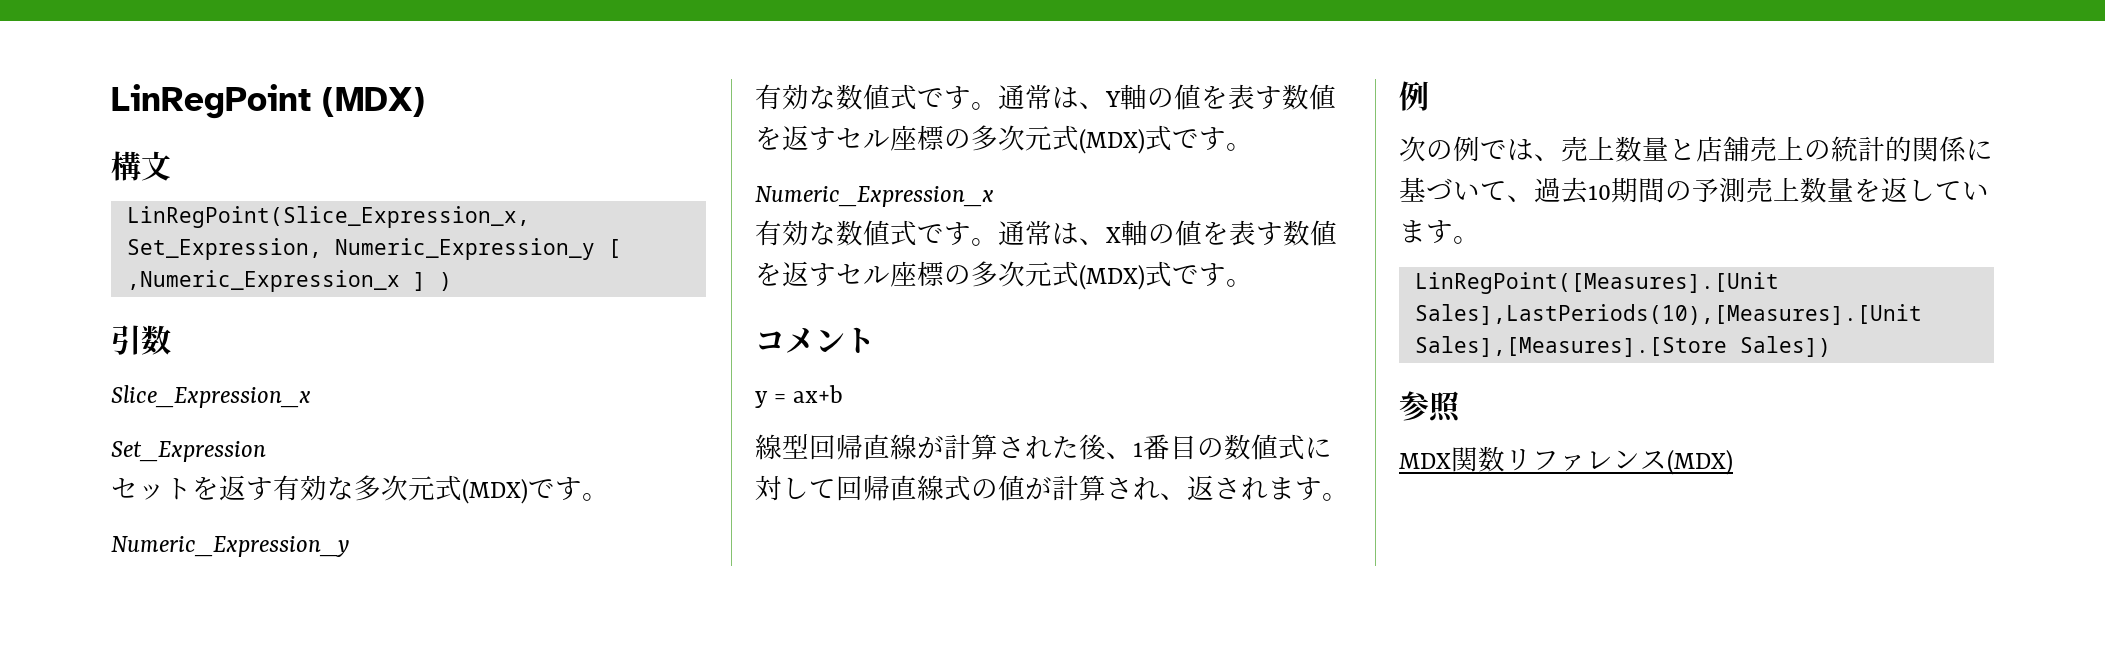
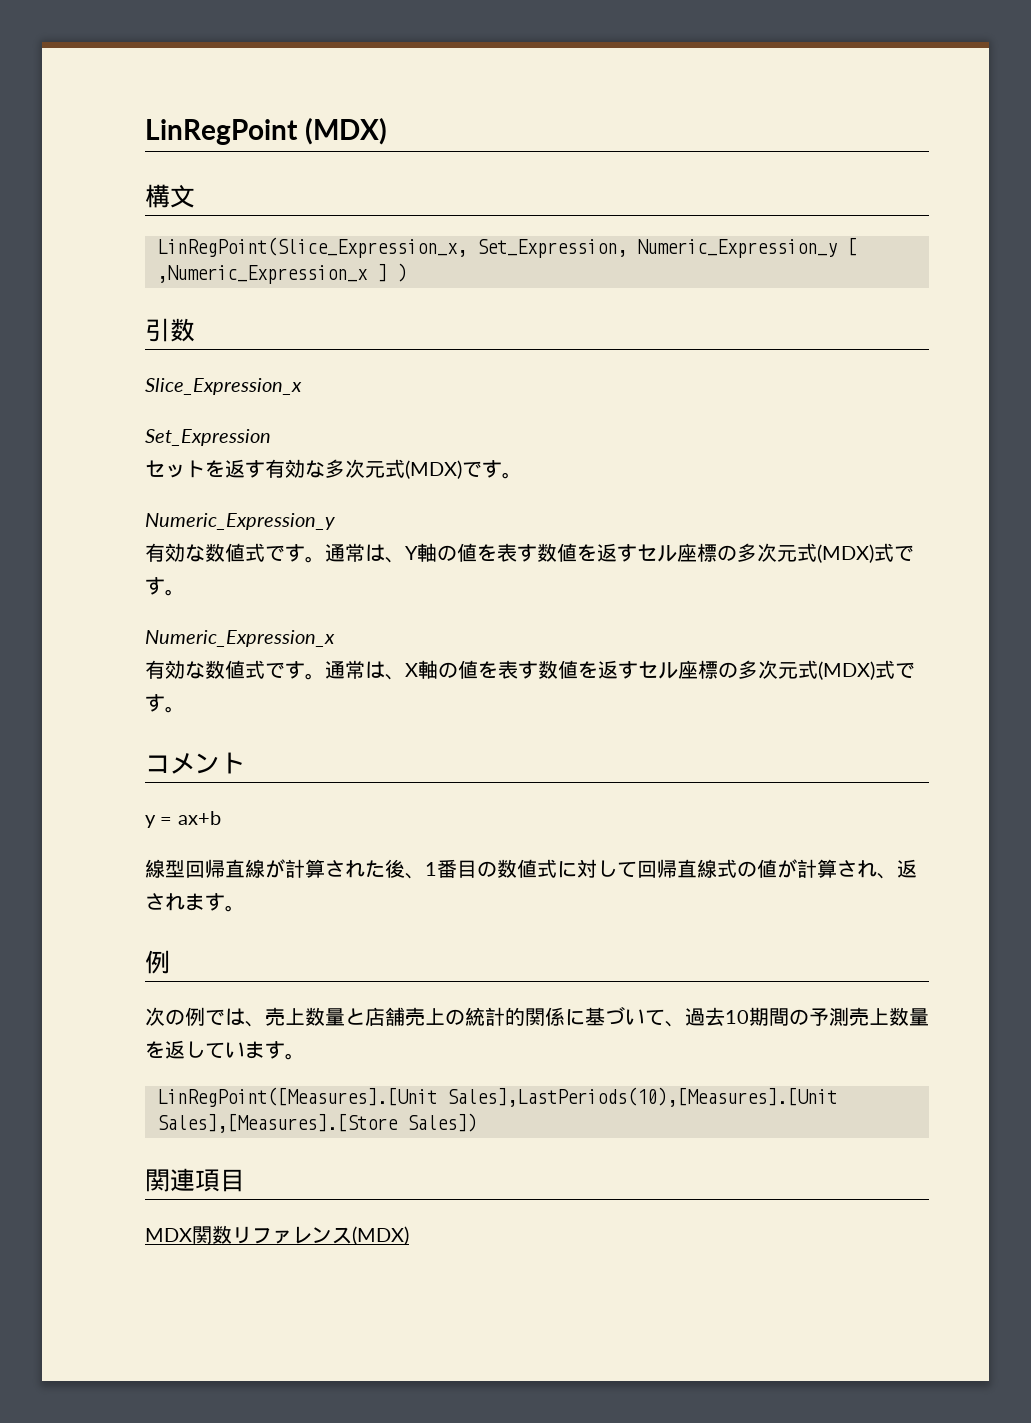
[1399,391,1461,423] 参照 -> [145,1168,245,1192] 関連項目

